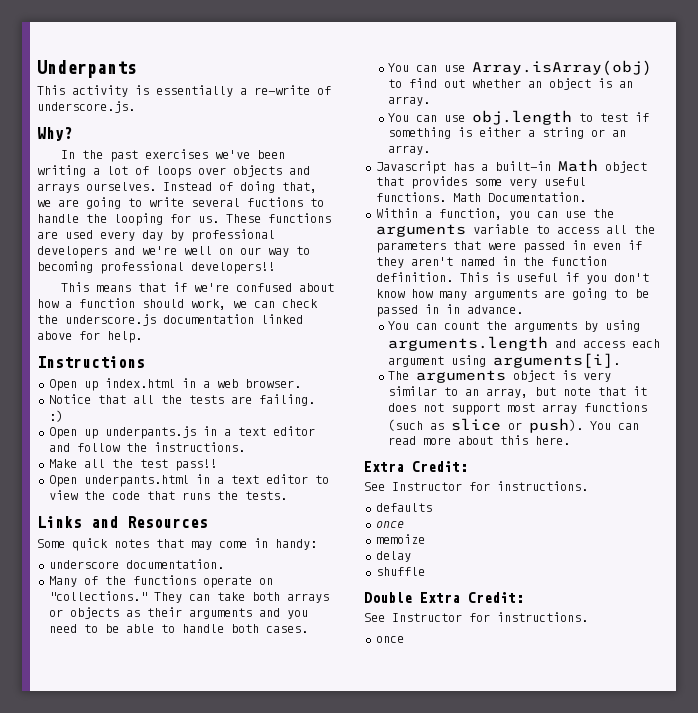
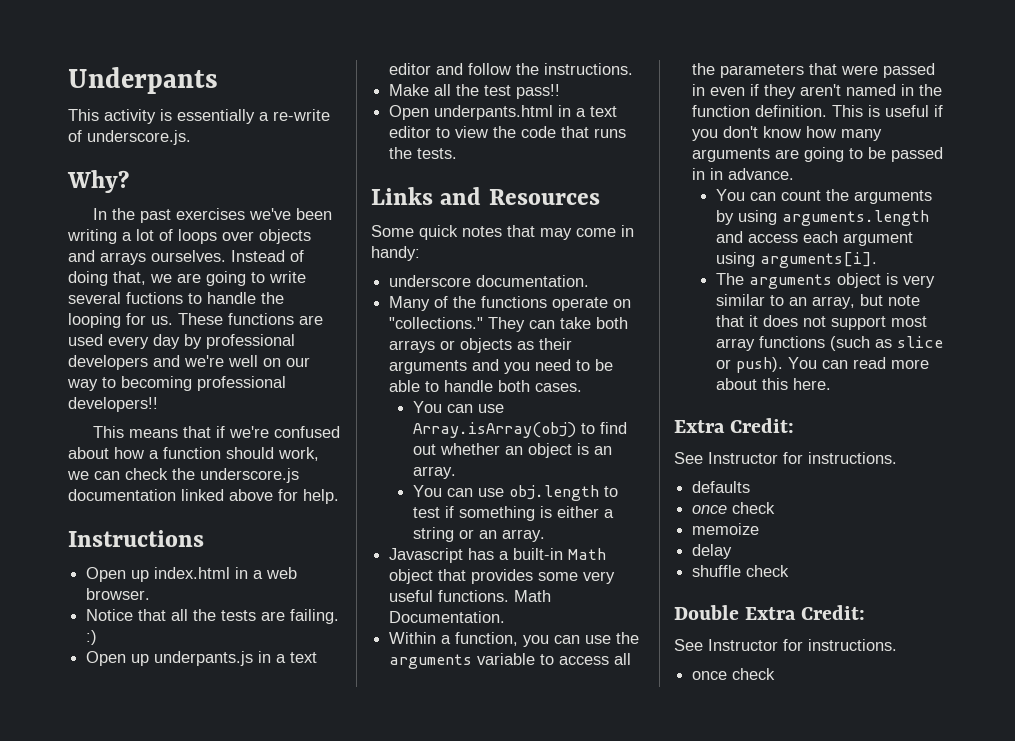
(404, 524) none -> [732,502,776,514] check
(425, 571) none -> [746,565,790,577] check
(404, 639) none -> [732,668,776,680] check

